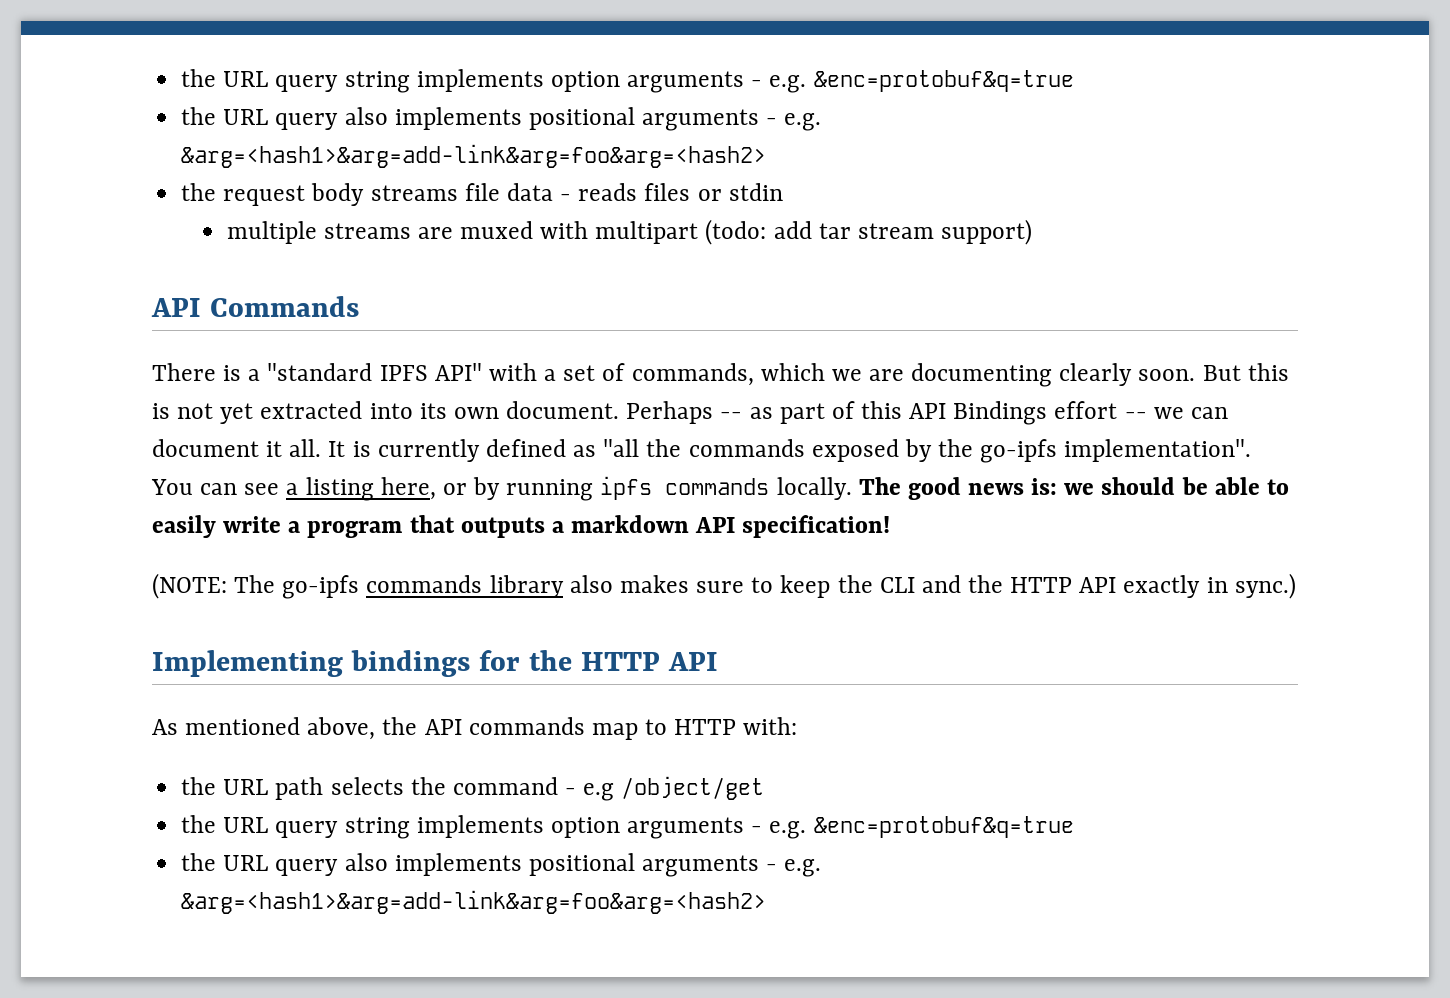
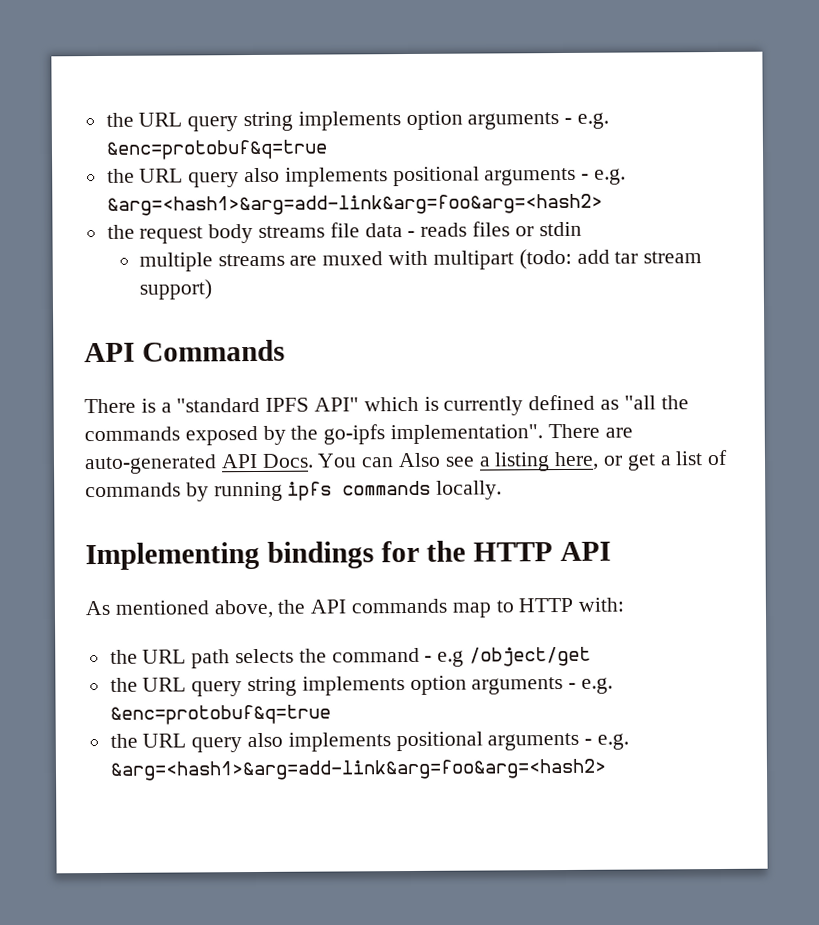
[488,363,1289,387] [152,401,1228,425] [152,439,346,457] with a set of commands, which we are documenting clearly soon. But this is not yet extracted into its own document. Perhaps -- as part of this API Bindings effort -- we can document it all. It -> [363,396,419,412] which
(1252, 450) none -> [547,423,633,439] [84,453,314,475] There are auto-generated API Docs.
(238, 489) none -> [398,452,442,468] Also
(467, 489) none -> [626,449,729,471] [85,482,181,498] get a list of commands
[858,477,1289,500] [152,515,891,538] [152,573,1296,599] The good news is: we should be able to easily write a program that outputs a markdown API specification! // (NOTE: The go-ipfs commands library also makes sure to keep the CLI and the HTTP API exactly in sync.) -> (503, 490) none

